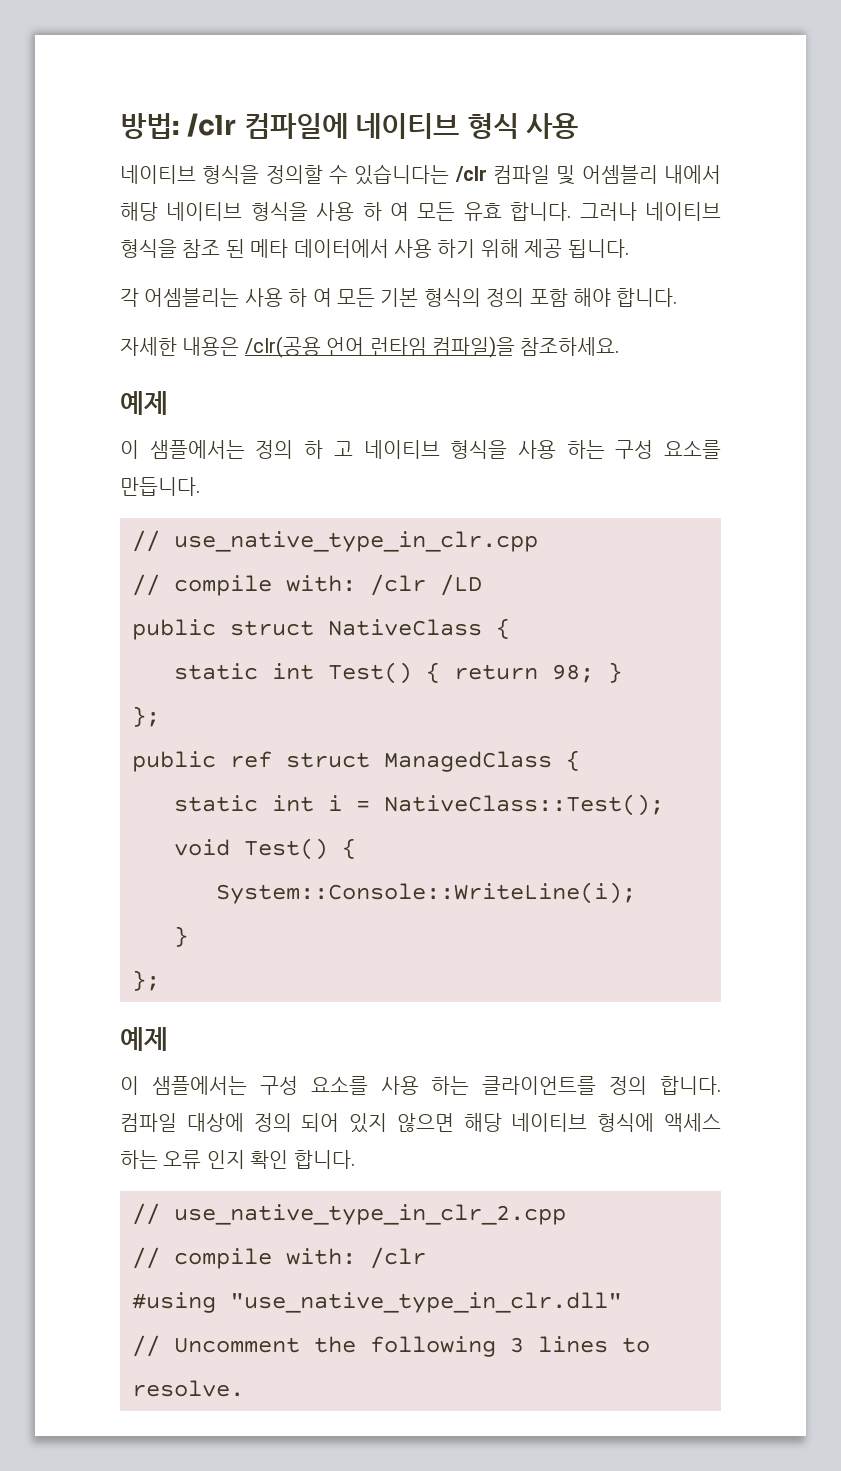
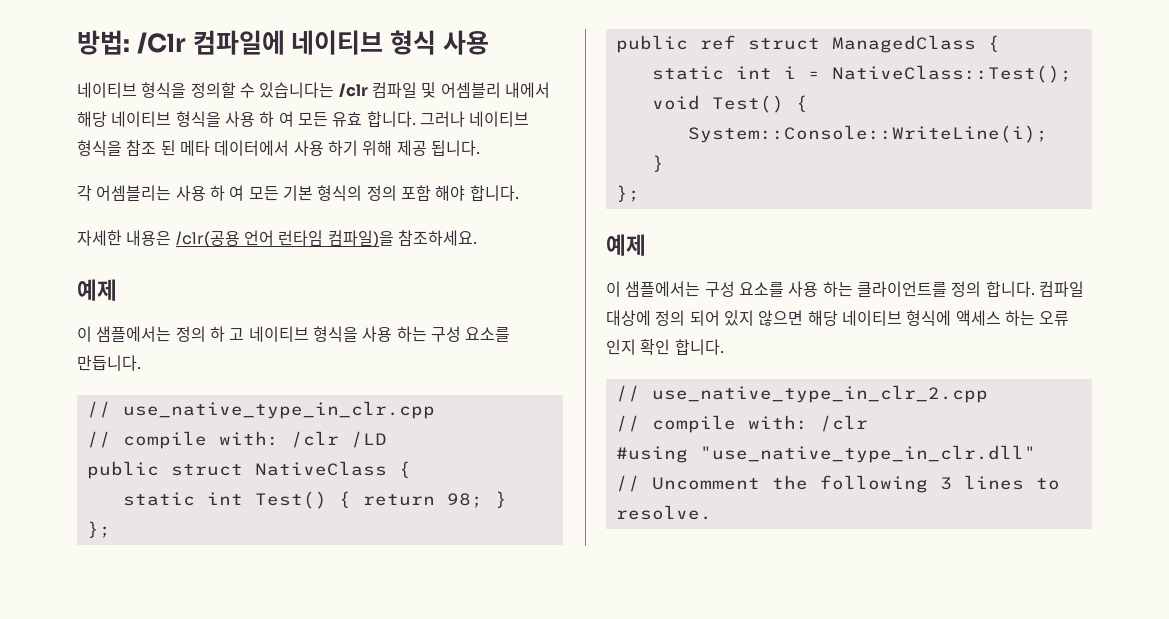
[187,113,237,137] /clr -> [136,32,186,54] /Clr

